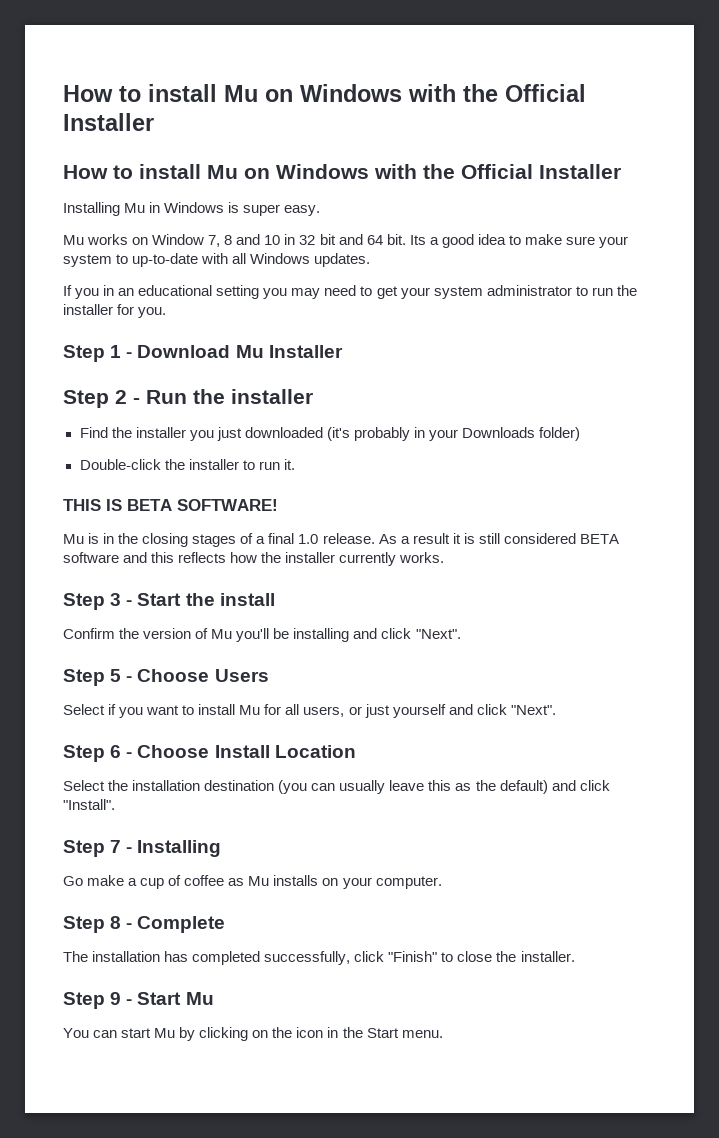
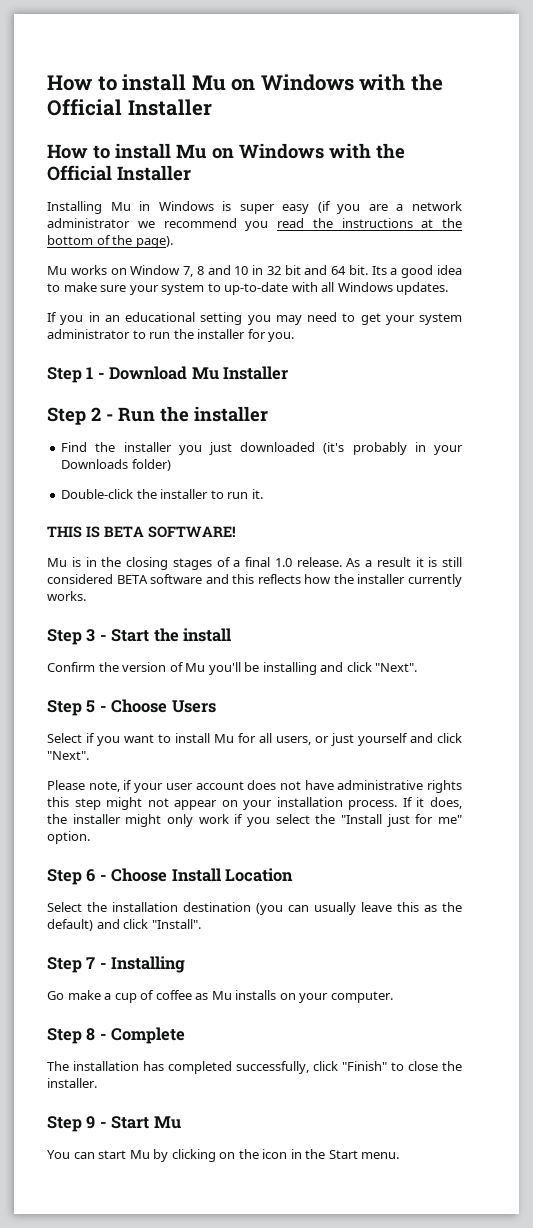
[284,205,321,216] easy. -> [282,201,463,214] [47,218,462,231] [47,235,173,248] easy (if you are a network administrator we recommend you read the instructions at the bottom of the page).
(556, 710) none -> [47,780,462,793] [47,797,462,810] [47,814,463,827] [47,831,90,844] // Please note, if your user account does not have administrative rights this step might not appear on your installation process. If it does, the installer might only work if you select the "Install just for me" option.

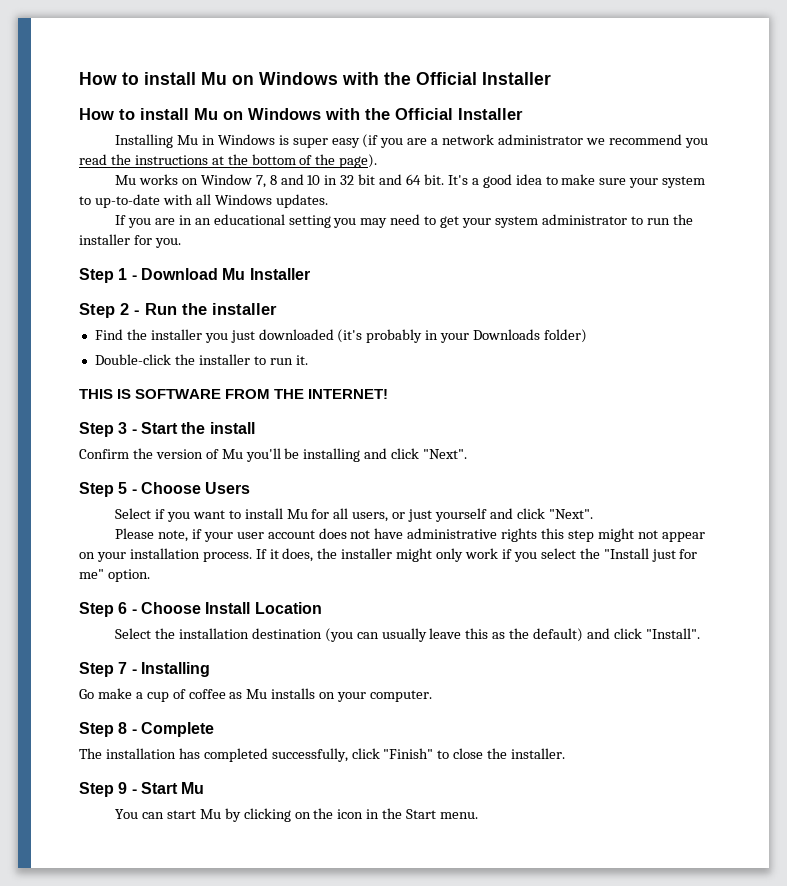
[371,266,387,275] Its -> [447,175,468,185] It's
(84, 320) none -> [154,218,175,225] are
[104,526,236,538] [47,557,462,570] [47,574,462,587] [47,591,86,601] BETA SOFTWARE! // Mu is in the closing stages of a final 1.0 release. As a result it is still considered BETA software and this reflects how the installer currently works. -> [135,389,389,399] SOFTWARE FROM THE INTERNET!

